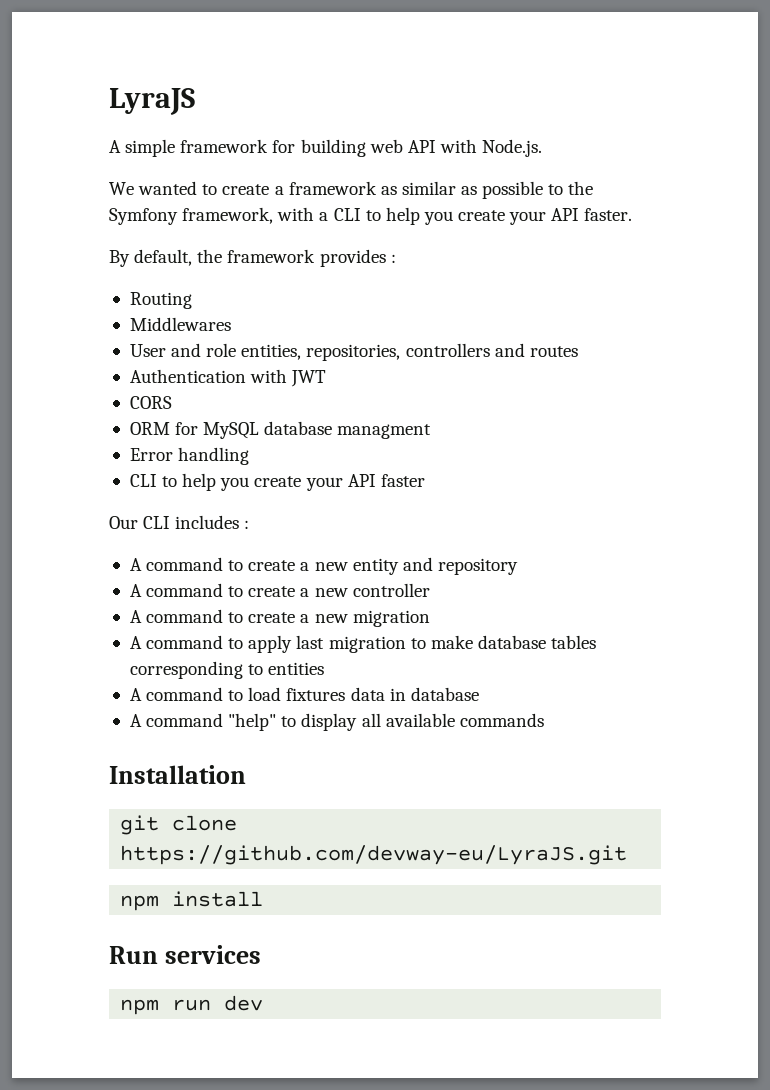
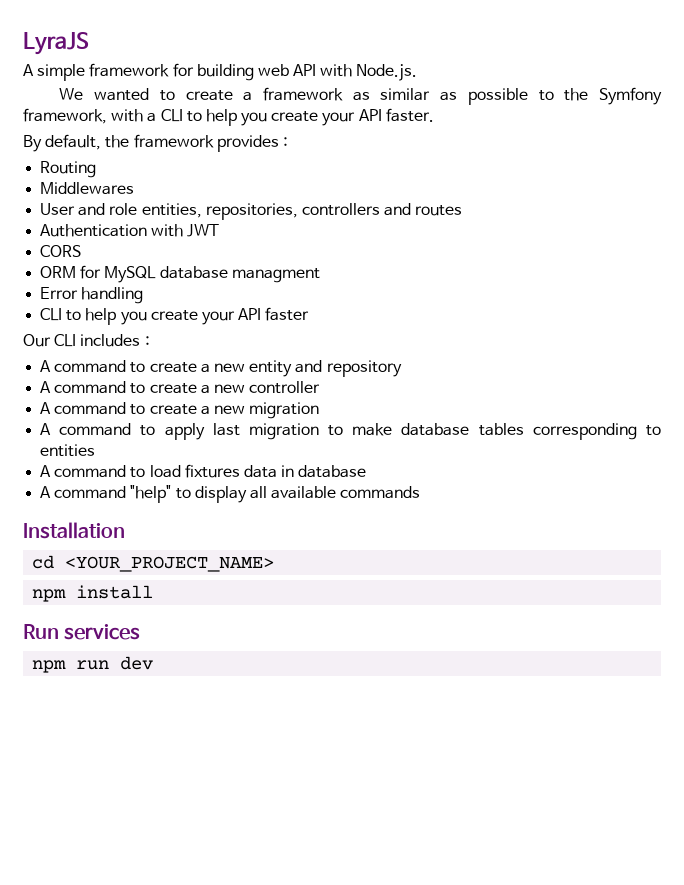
[120,815,238,835] [120,845,628,865] git clone https://github.com/devway-eu/LyraJS.git -> [32,555,275,572] cd <YOUR_PROJECT_NAME>

